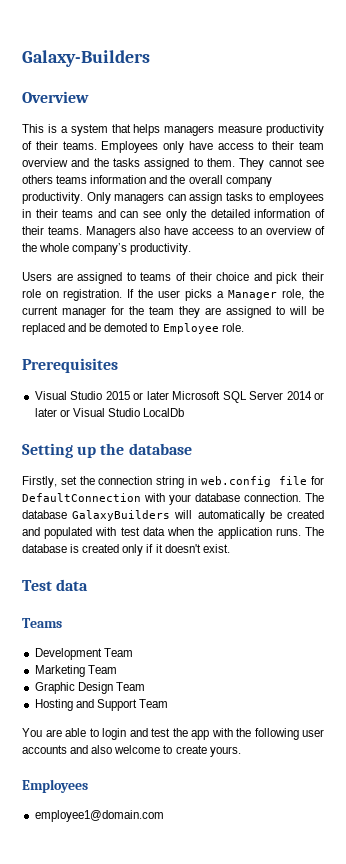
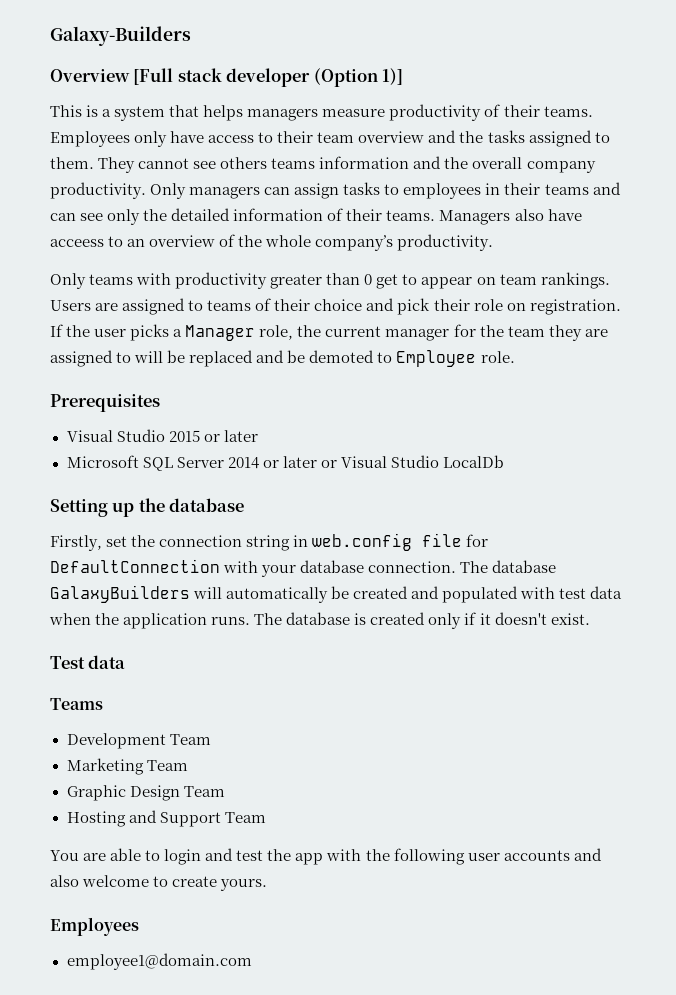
(89, 97) none -> [133,68,404,87] [Full stack developer (Option 1)]
(192, 249) none -> [50,272,610,289] Only teams with productivity greater than 0 get to appear on team rankings.
(169, 395) none -> (258, 436) //

